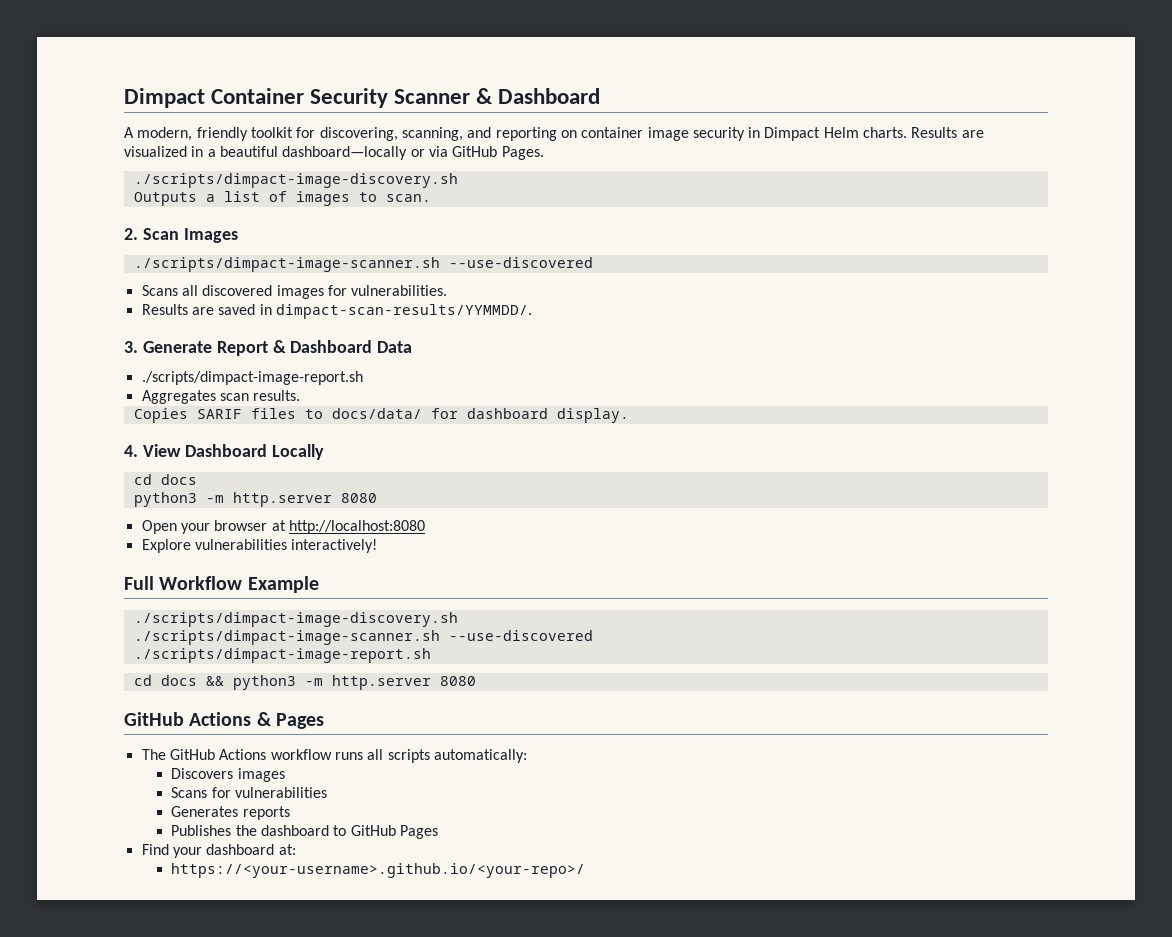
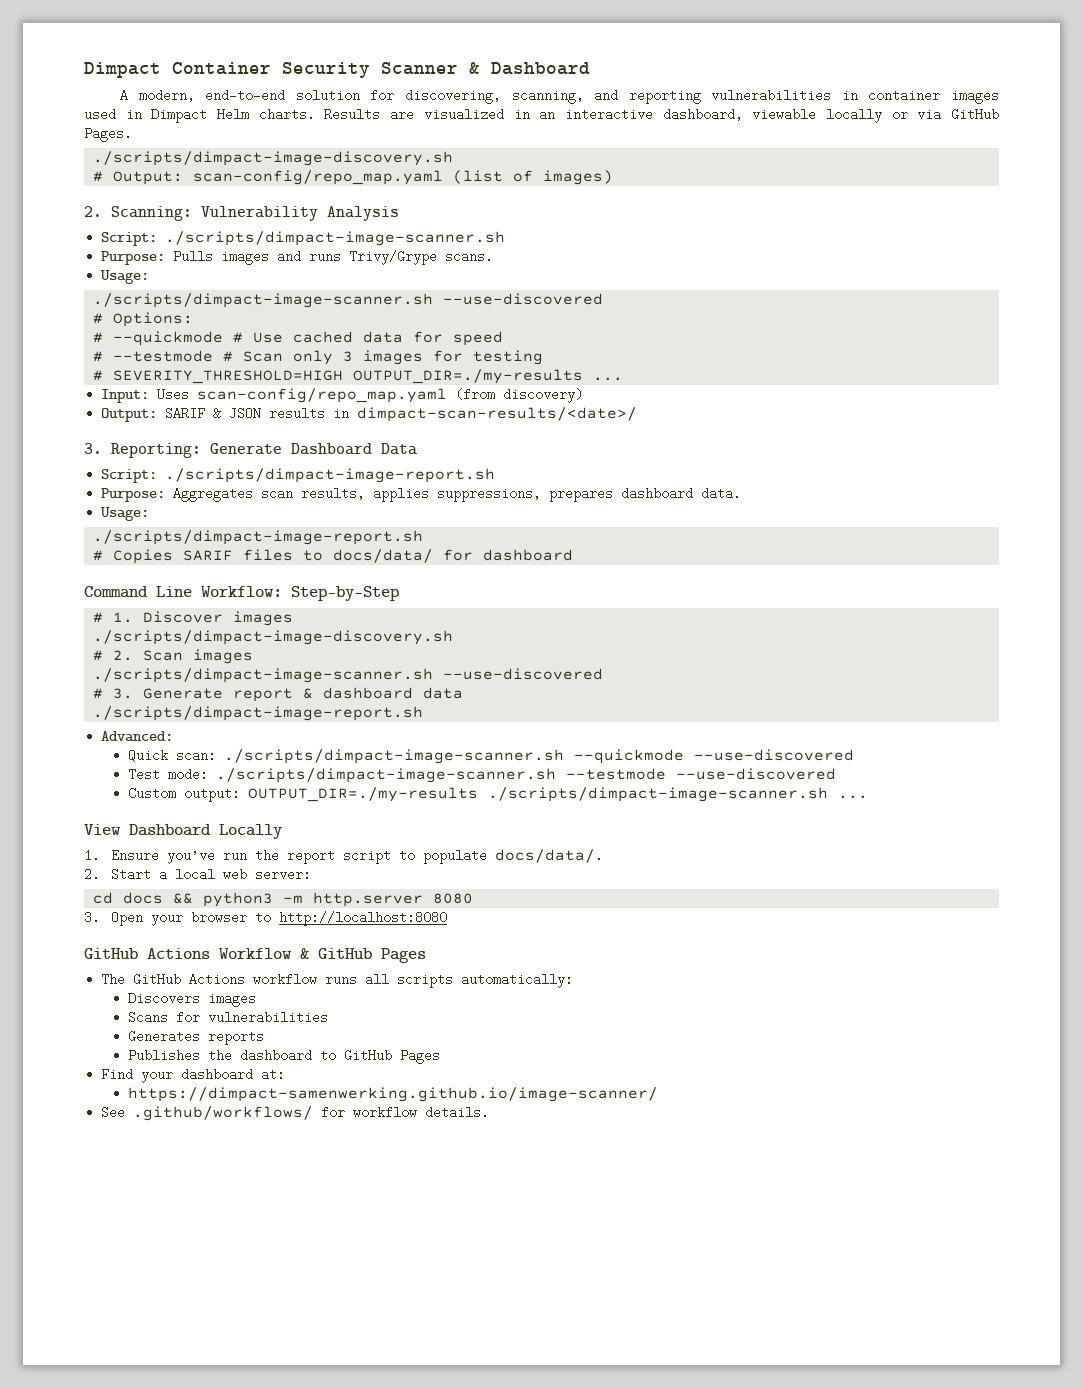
[196,127,293,141] friendly toolkit -> [205,89,360,102] end-to-end solution
[560,127,745,141] on container image security -> [711,89,1000,104] [84,108,116,121] vulnerabilities in container images used
[207,146,408,160] a beautiful dashboard—locally -> [539,108,882,123] an interactive dashboard, viewable locally
[133,191,431,206] [124,228,238,243] [133,257,593,272] [141,285,448,299] [141,304,532,319] [124,340,286,356] Outputs a list of images to scan. // 2. Scan Images // ./scripts/dimpact-image-scanner.sh --use-discovered // Scans all discovered images for vulnerabilities. // Results are saved in dimpact-scan-results/YYMMDD/. // 3. Generate Report & -> [93,170,614,185] [84,206,399,221] [101,231,506,246] [101,250,494,265] [100,270,150,284] [93,293,604,308] [93,312,194,327] [93,331,504,346] [93,350,544,365] [93,369,624,384] [101,388,584,403] [101,407,638,422] [84,443,282,458] # Output: scan-config/repo_map.yaml (list of images) // 2. Scanning: Vulnerability Analysis // Script: ./scripts/dimpact-image-scanner.sh // Purpose: Pulls images and runs Trivy/Grype scans. // Usage: // ./scripts/dimpact-image-scanner.sh --use-discovered // # Options: // # --quickmode # Use cached data for speed // # --testmode # Scan only 3 images for testing // # SEVERITY_THRESHOLD=HIGH OUTPUT_DIR=./my-results ... // Input: Uses scan-config/repo_map.yaml (from discovery) // Output: SARIF & JSON results in dimpact-scan-results/<date>/ // 3. Reporting: Generate
[141,371,363,385] ./scripts/dimpact-image-report.sh // -> [101,468,496,483] [101,488,166,502] Script: ./scripts/dimpact-image-report.sh // Purpose:
[253,390,301,401] results. // -> [301,487,742,502] [100,507,150,521] [93,530,424,545] [93,550,104,561] results, applies suppressions, prepares dashboard data. // Usage: // ./scripts/dimpact-image-report.sh // #
[556,408,629,423] [124,444,324,460] [133,474,197,485] [133,492,377,507] [141,520,425,534] [141,539,378,553] [124,576,319,593] [133,612,458,627] [133,630,593,645] [133,648,431,663] display. // 4. View Dashboard Locally // cd docs // python3 -m http.server 8080 // Open your browser at http://localhost:8080 // Explore vulnerabilities interactively! // Full Workflow Example // ./scripts/dimpact-image-discovery.sh // ./scripts/dimpact-image-scanner.sh --use-discovered // ./scripts/dimpact-image-report.sh -> [84,586,399,601] [93,611,294,626] [93,630,454,645] [93,649,254,664] [93,668,604,683] [93,687,464,702] [93,706,424,721] [101,731,174,742] [127,749,854,764] [127,768,836,783] [127,787,868,802] [84,824,283,839] [84,849,603,864] [84,868,311,881] // Command Line Workflow: Step-by-Step // # 1. Discover images // ./scripts/dimpact-image-discovery.sh // # 2. Scan images // ./scripts/dimpact-image-scanner.sh --use-discovered // # 3. Generate report & dashboard data // ./scripts/dimpact-image-report.sh // Advanced: // Quick scan: ./scripts/dimpact-image-scanner.sh --quickmode --use-discovered // Test mode: ./scripts/dimpact-image-scanner.sh --testmode --use-discovered // Custom output: OUTPUT_DIR=./my-results ./scripts/dimpact-image-scanner.sh ... // View Dashboard Locally // 1. Ensure you’ve run the report script to populate docs/data/. // 2. Start a local web server:
[124,712,272,726] // GitHub Actions & -> [84,911,447,926] [84,948,372,959] // 3. Open your browser to http://localhost:8080 // GitHub Actions Workflow & GitHub
[171,863,586,878] https://<your-username>.github.io/<your-repo>/ -> [127,1087,658,1102] [101,1106,490,1121] https://dimpact-samenwerking.github.io/image-scanner/ // See .github/workflows/ for workflow details.

